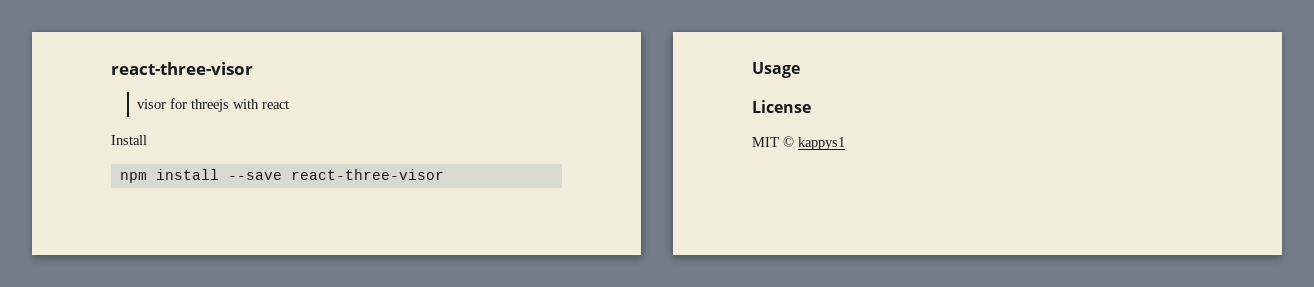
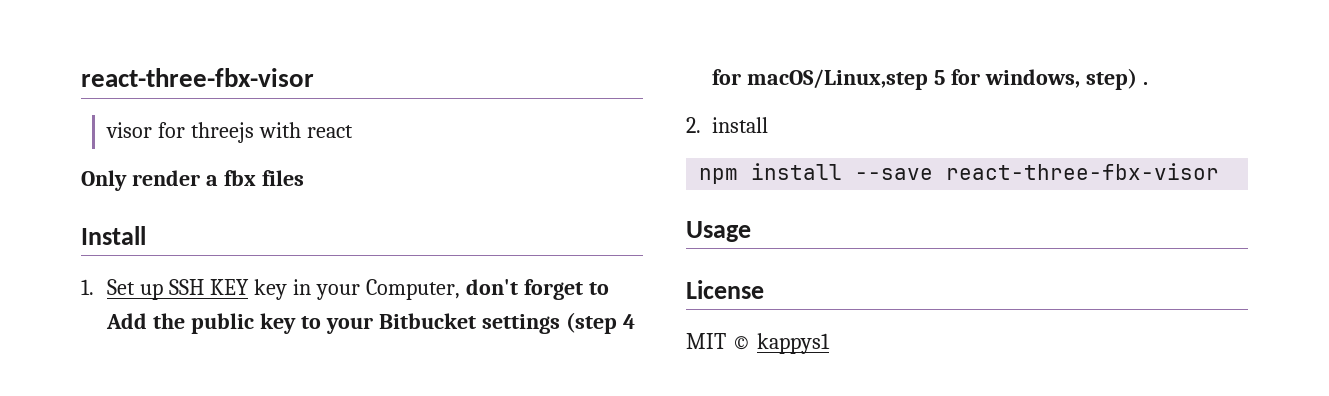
[111,62,253,75] react-three-visor -> [81,68,314,87] react-three-fbx-visor
[111,135,147,145] Install -> [81,170,304,191] [81,226,146,245] [81,279,609,300] [106,312,635,334] [712,68,1148,90] [686,117,769,133] Only render a fbx files // Install // 1. Set up SSH KEY key in your Computer, don't forget to Add the public key to your Bitbucket settings (step 4 for macOS/Linux,step 5 for windows, step) . // 2. install
[290,169,444,180] react-three-visor -> [946,163,1220,180] react-three-fbx-visor

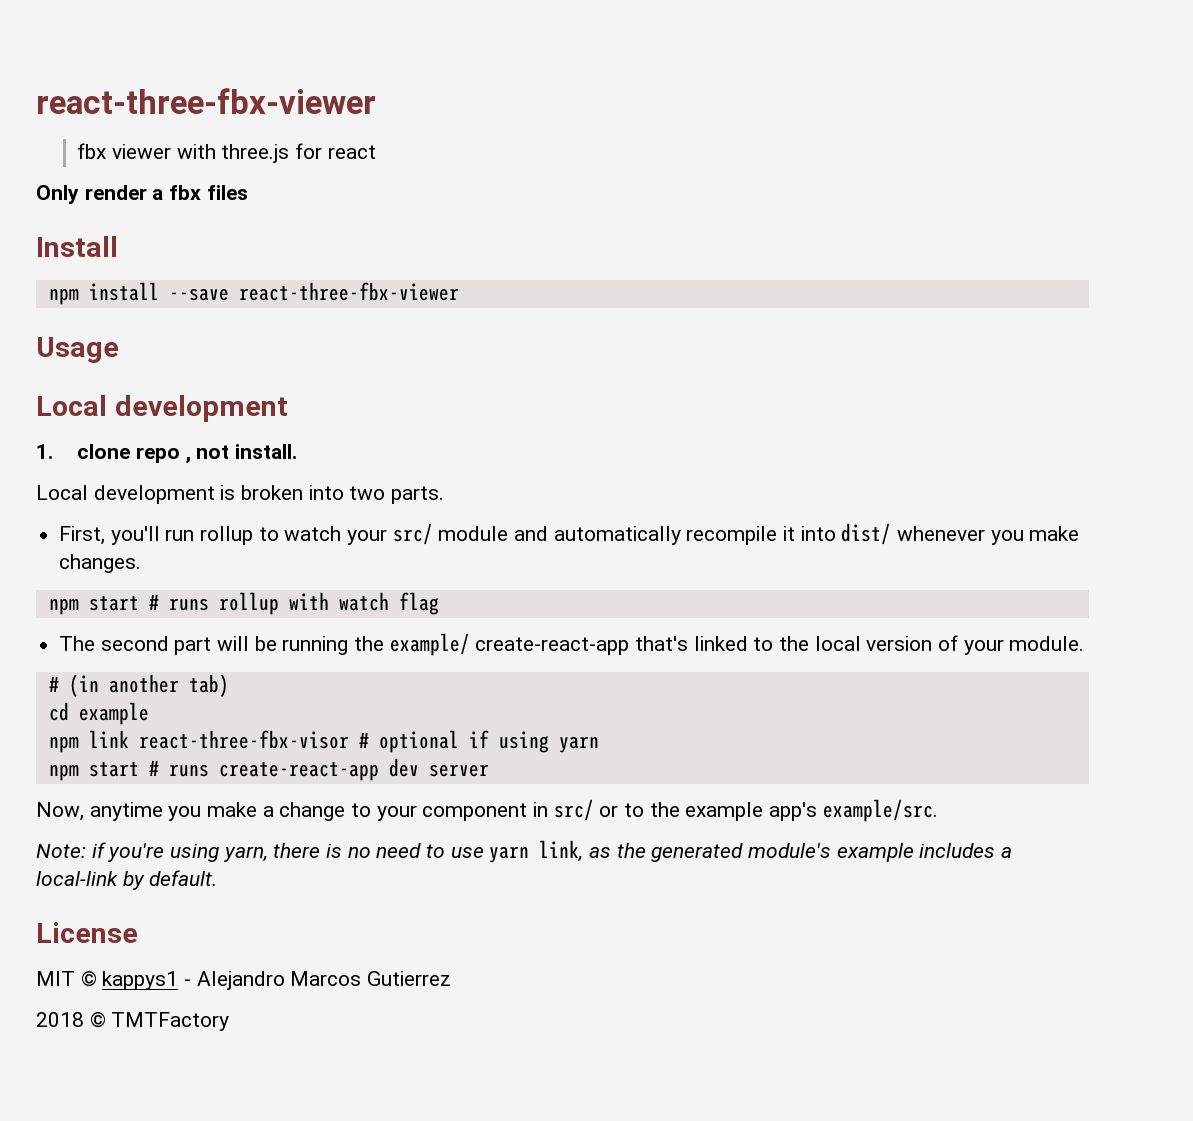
[81,68,314,87] [106,122,301,143] react-three-fbx-visor // visor for threejs with -> [36,88,376,114] [77,143,323,163] react-three-fbx-viewer // fbx viewer with three.js for
[81,279,609,300] [106,312,635,334] [712,68,1148,90] [686,117,769,133] // 1. Set up SSH KEY key in your Computer, don't forget to Add the public key to your Bitbucket settings (step 4 for macOS/Linux,step 5 for windows, step) . // 2. install -> (118, 246) none
[946,163,1220,180] react-three-fbx-visor -> [238,282,459,301] react-three-fbx-viewer
[686,280,764,299] [686,333,830,354] License // MIT © kappys1 -> [36,395,288,422] [36,444,298,464] [36,485,445,504] [59,523,1080,545] [59,554,142,573] [48,592,439,615] [59,633,1085,656] [48,674,229,697] [48,702,149,725] [48,730,599,753] [48,758,489,781] [36,799,938,822] [36,840,1013,863] [36,870,218,890] [36,922,138,943] [36,971,452,990] [36,1012,230,1031] Local development // 1. clone repo , not install. // Local development is broken into two parts. // First, you'll run rollup to watch your src/ module and automatically recompile it into dist/ whenever you make changes. // npm start # runs rollup with watch flag // The second part will be running the example/ create-react-app that's linked to the local version of your module. // # (in another tab) // cd example // npm link react-three-fbx-visor # optional if using yarn // npm start # runs create-react-app dev server // Now, anytime you make a change to your component in src/ or to the example app's example/src. // Note: if you're using yarn, there is no need to use yarn link, as the generated module's example includes a local-link by default. // License // MIT © kappys1 - Alejandro Marcos Gutierrez // 2018 © TMTFactory

